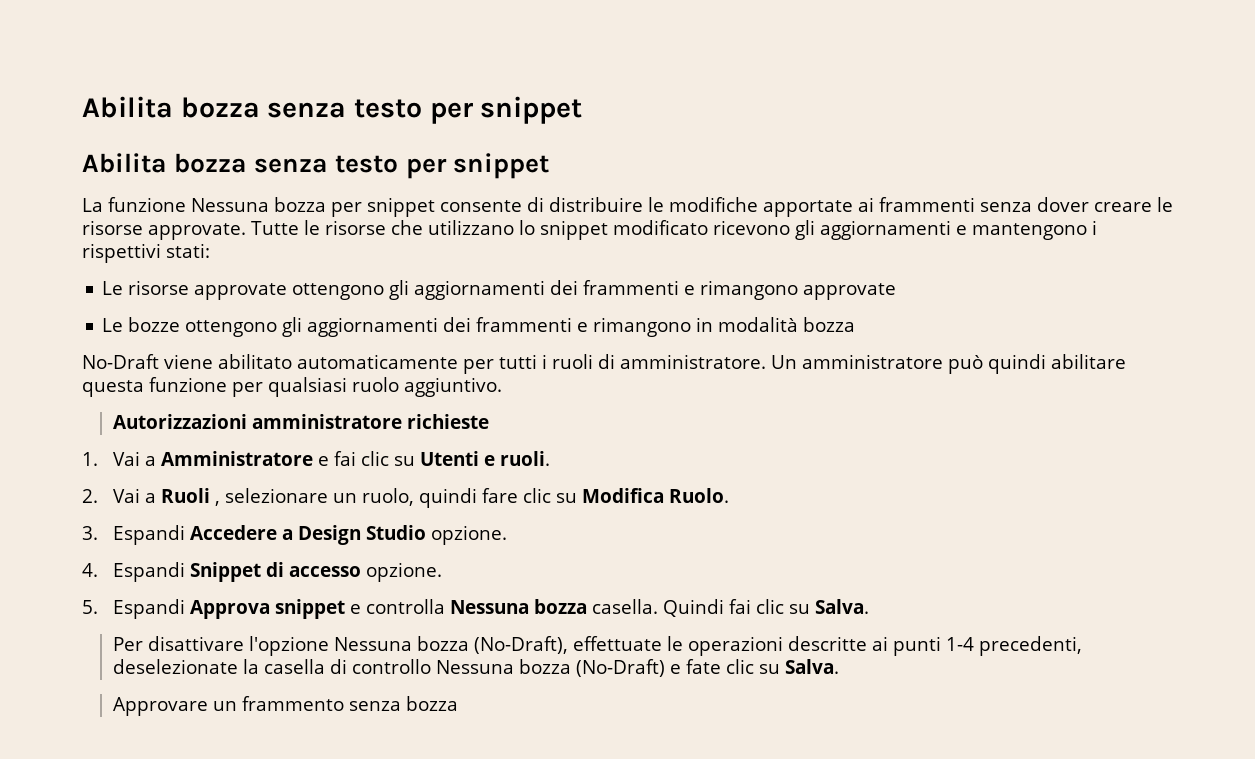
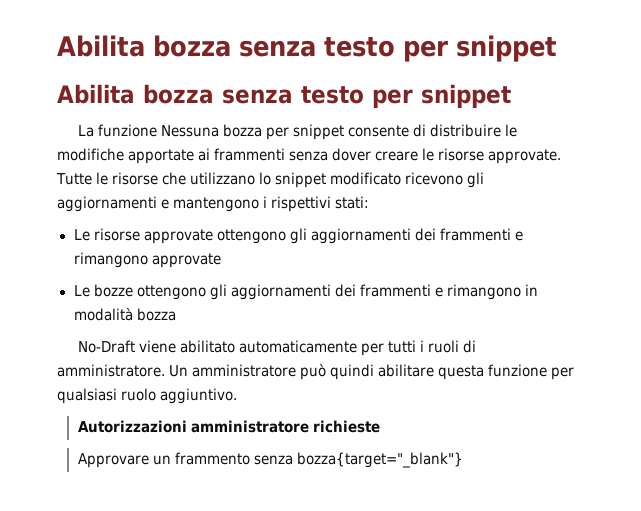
[82,451,550,466] [82,488,729,508] [82,525,507,545] [82,562,442,582] [82,599,869,619] [112,636,1082,656] [112,659,839,677] // 1. Vai a Amministratore e fai clic su Utenti e ruoli. // 2. Vai a Ruoli , selezionare un ruolo, quindi fare clic su Modifica Ruolo. // 3. Espandi Accedere a Design Studio opzione. // 4. Espandi Snippet di accesso opzione. // 5. Espandi Approva snippet e controlla Nessuna bozza casella. Quindi fai clic su Salva. // Per disattivare l'opzione Nessuna bozza (No-Draft), effettuate le operazioni descritte ai punti 1-4 precedenti, deselezionate la casella di controllo Nessuna bozza (No-Draft) e fate clic su Salva. -> (380, 426) none
[405,696,458,711] bozza -> [296,452,463,468] bozza{target="_blank"}

